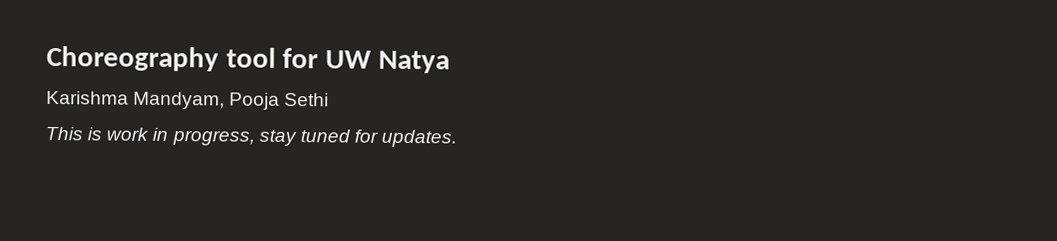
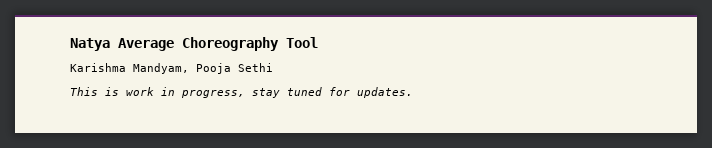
[46,45,450,74] Choreography tool for UW Natya -> [70,37,318,51] Natya Average Choreography Tool

